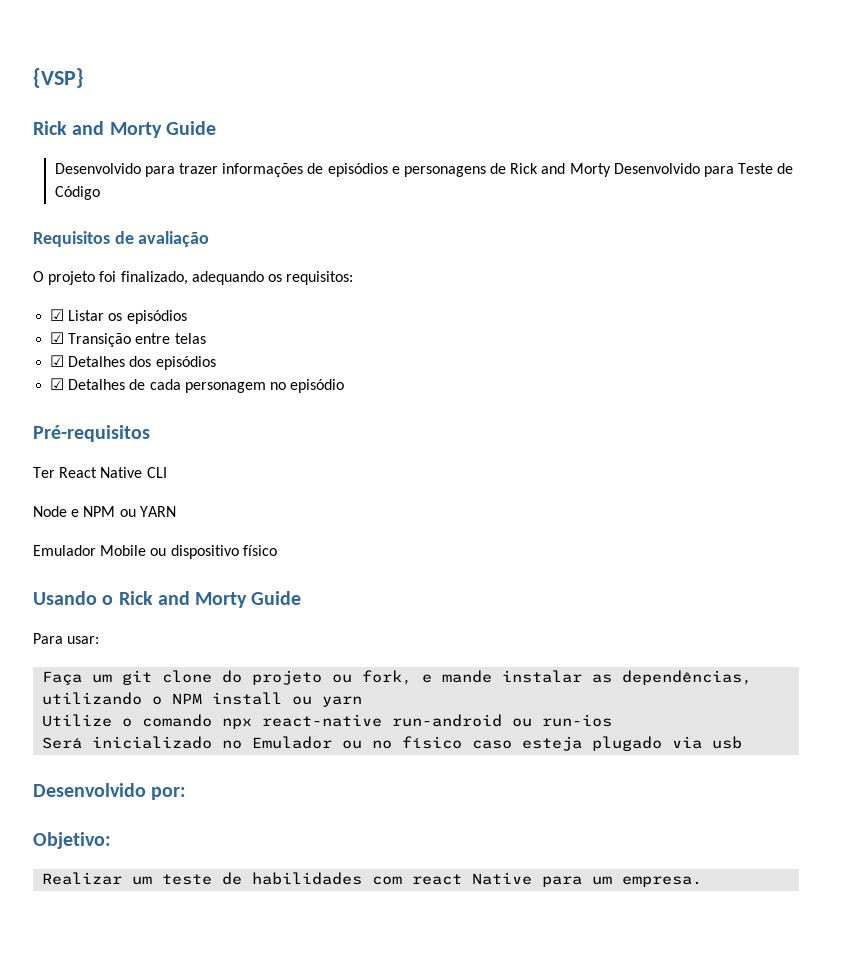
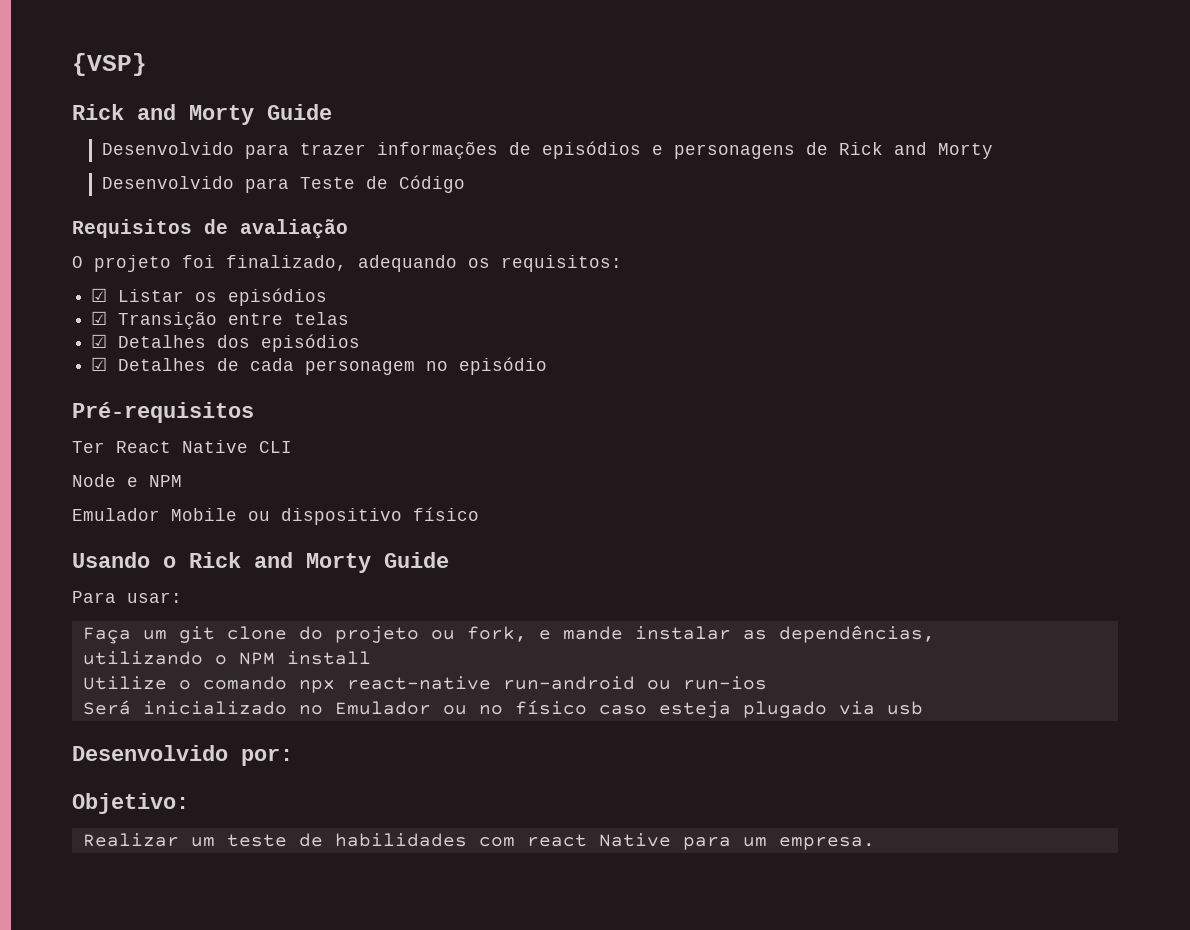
(611, 170) none -> (993, 151) //
[119,506,176,517] ou YARN -> (182, 481) none
[292,696,363,707] ou yarn -> (371, 658) none

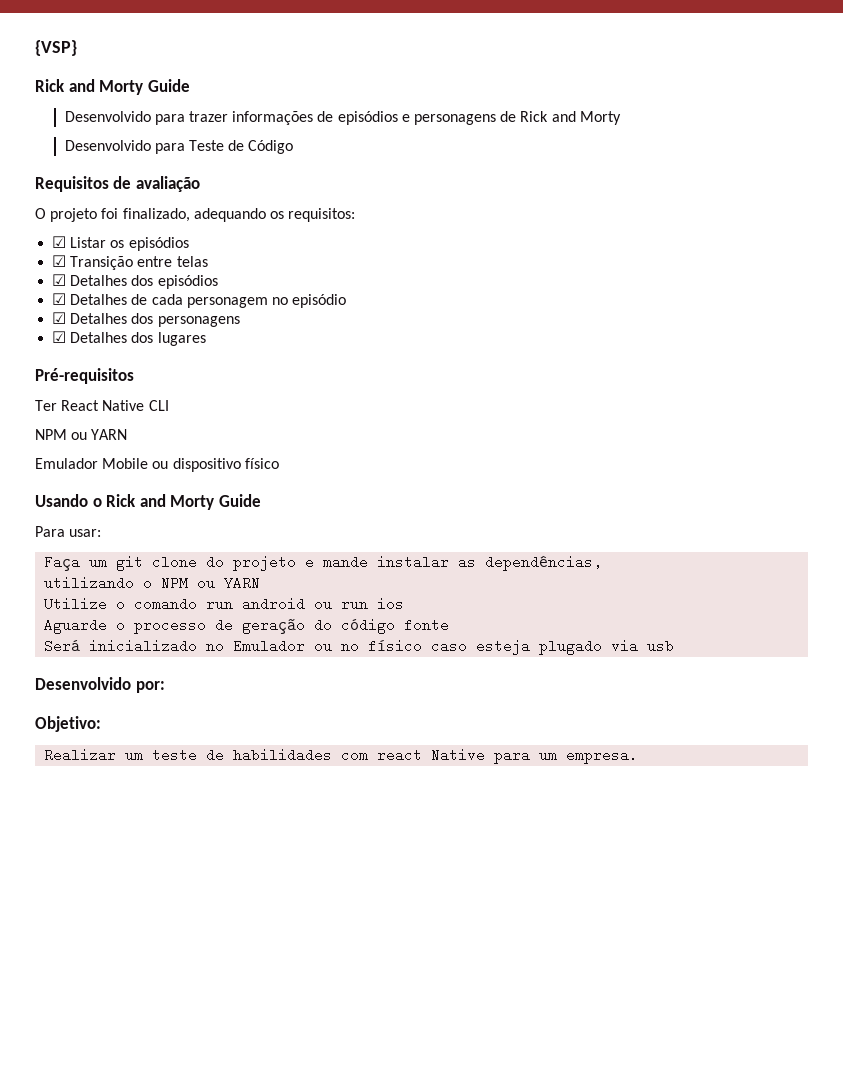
(548, 366) none -> [52,312,240,327] [52,331,206,346] // ☑ Detalhes dos personagens // ☑ Detalhes dos lugares
[72,474,182,487] Node e NPM -> [35,429,128,440] NPM ou YARN
[430,626,527,642] ou fork, -> (297, 563) none
[286,651,371,665] install -> [197,576,261,590] ou YARN
[298,676,767,693] npx react-native run-android ou run-ios -> [206,597,405,611] [44,618,450,634] run android ou run ios // Aguarde o processo de geração do código fonte

